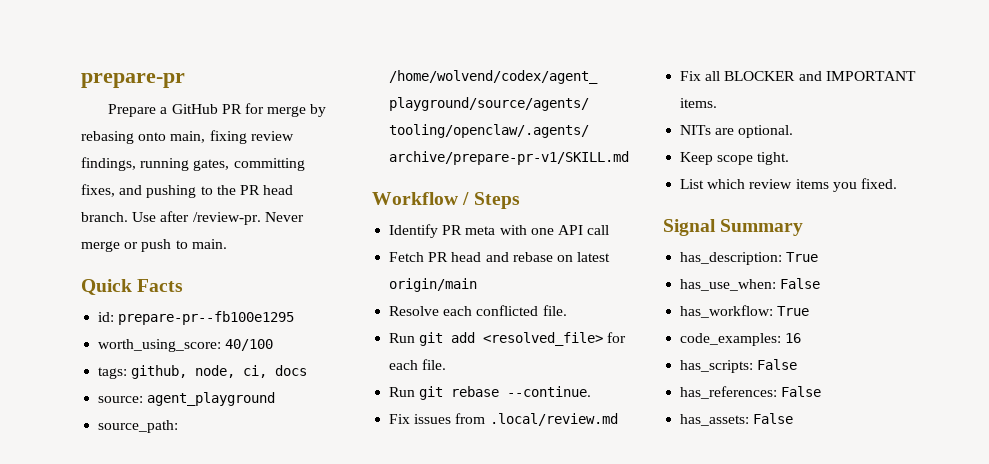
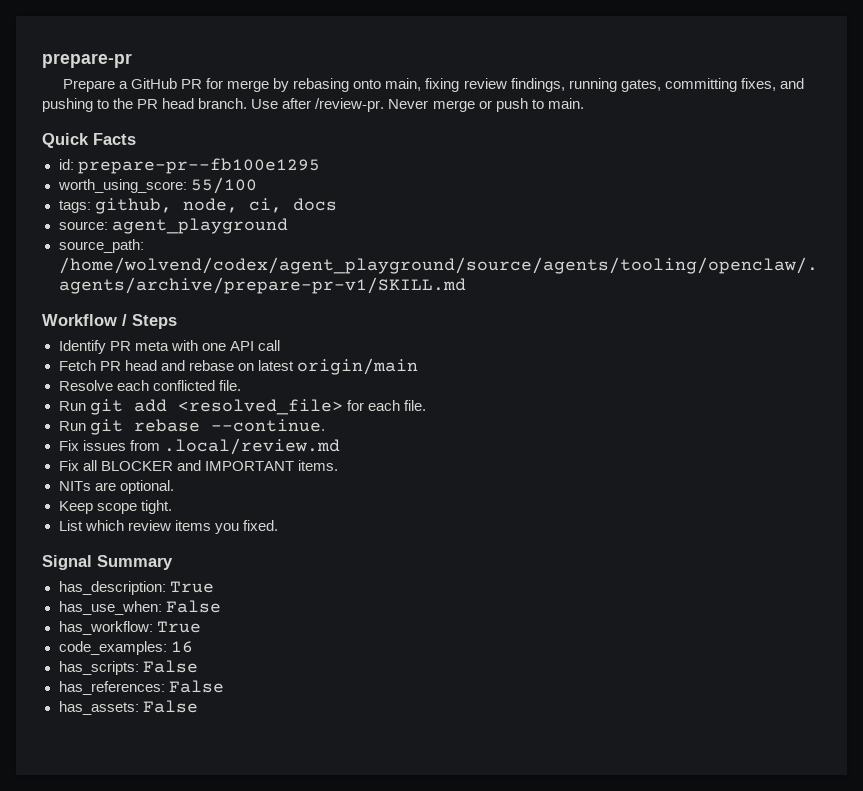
[225,339,274,351] 40/100 -> [190,177,257,194] 55/100

